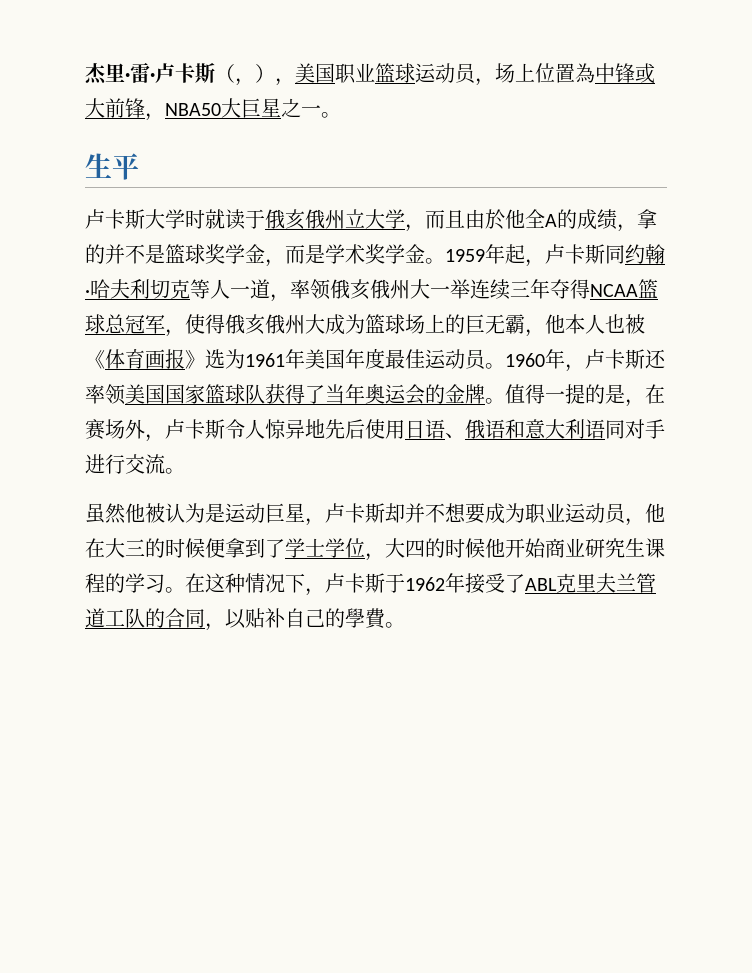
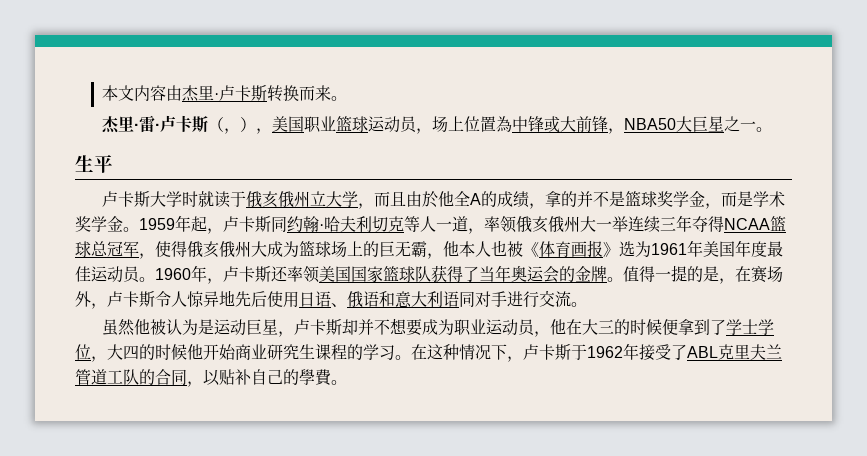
(85, 74) none -> [102,85,348,102] 本文内容由杰里·卢卡斯转换而来。 //

